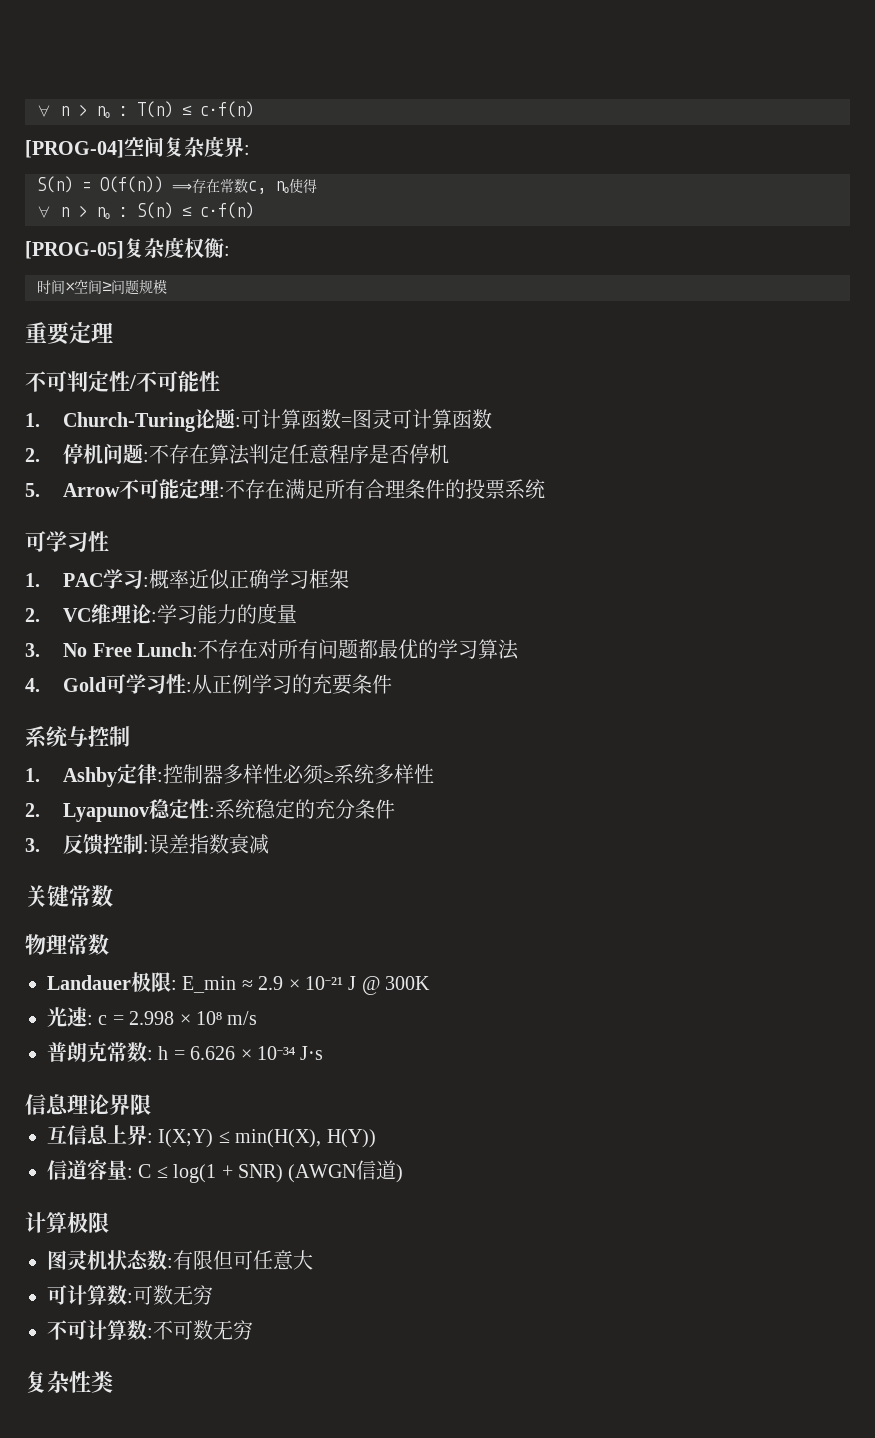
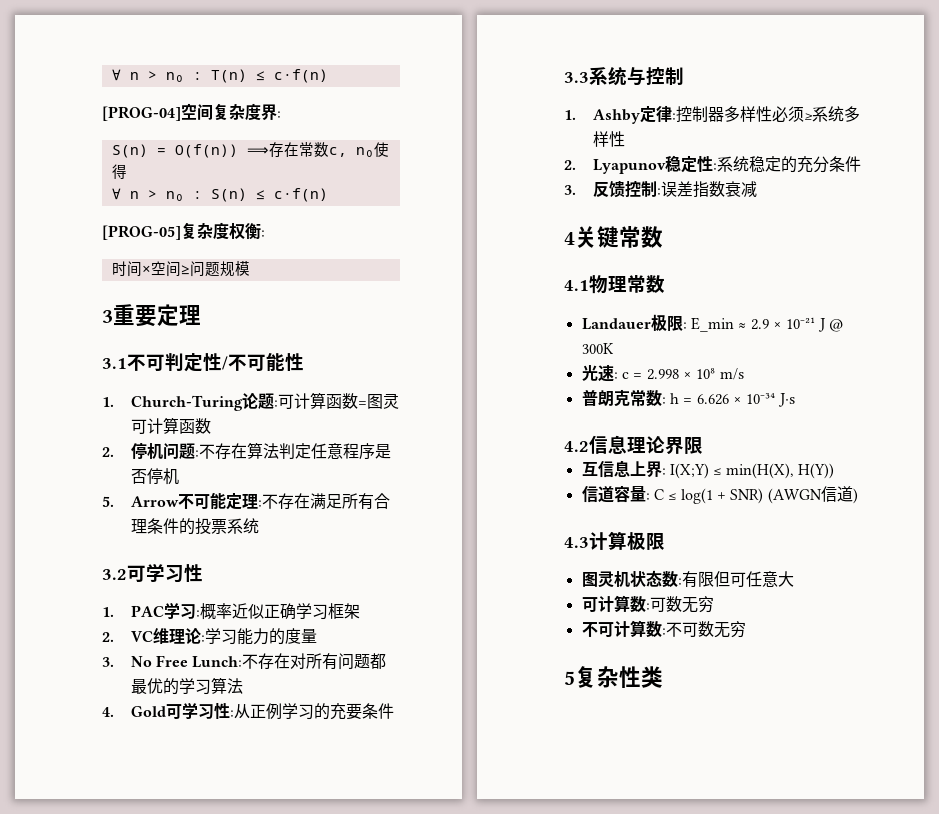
(167, 286) none -> [102,310,113,323] 3
(113, 332) none -> [102,358,127,369] 3.1
(546, 489) none -> [102,569,127,580] 3.2
(393, 684) none -> [564,72,589,83] 3.3
(270, 844) none -> [564,232,575,245] 4
(113, 896) none -> [564,280,589,291] 4.1
(324, 1053) none -> [564,441,589,452] 4.2
(404, 1173) none -> [564,537,589,548] 4.3
(253, 1330) none -> [564,671,575,685] 5

